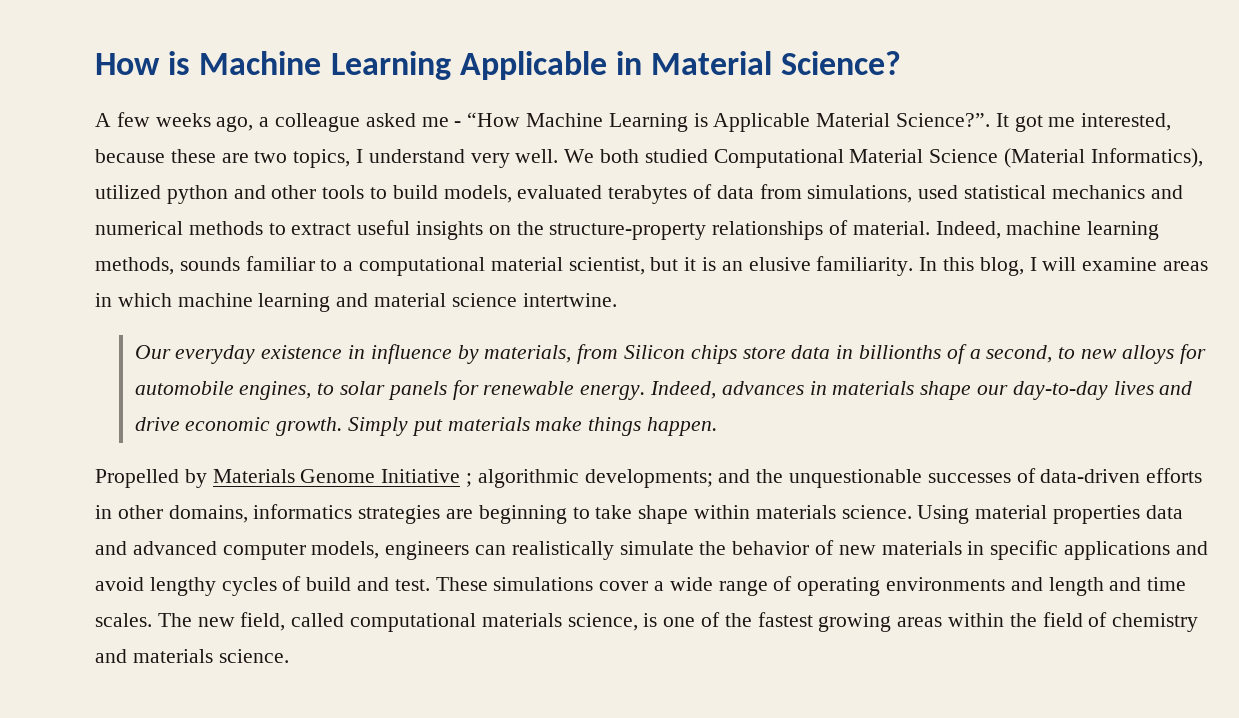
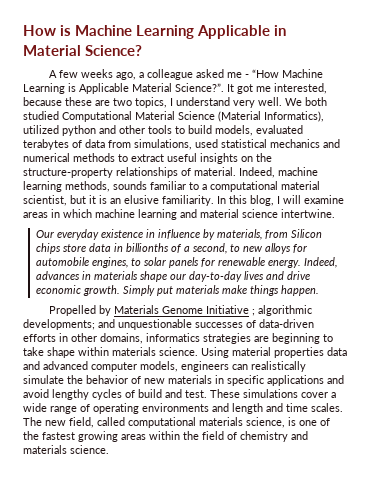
[756,469,784,483] the -> (115, 323) none

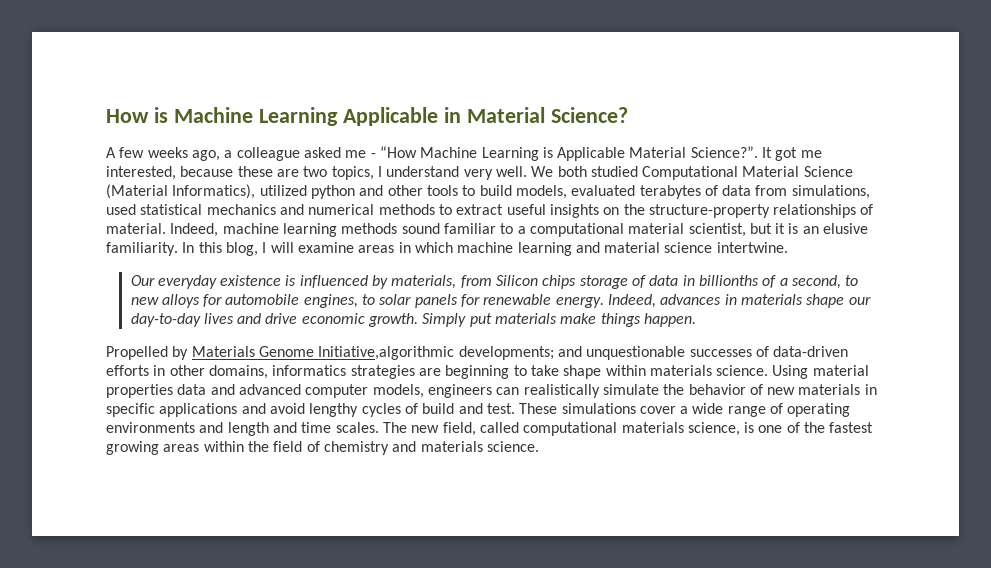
[65,181,147,192] methods, sounds -> [341,223,440,234] methods sound
[145,229,200,239] in influence -> [285,275,368,288] is influenced
[62,244,86,252] store -> [579,275,647,289] storage of
[205,305,312,316] Initiative ; algorithmic -> [318,346,455,360] Initiative,algorithmic

